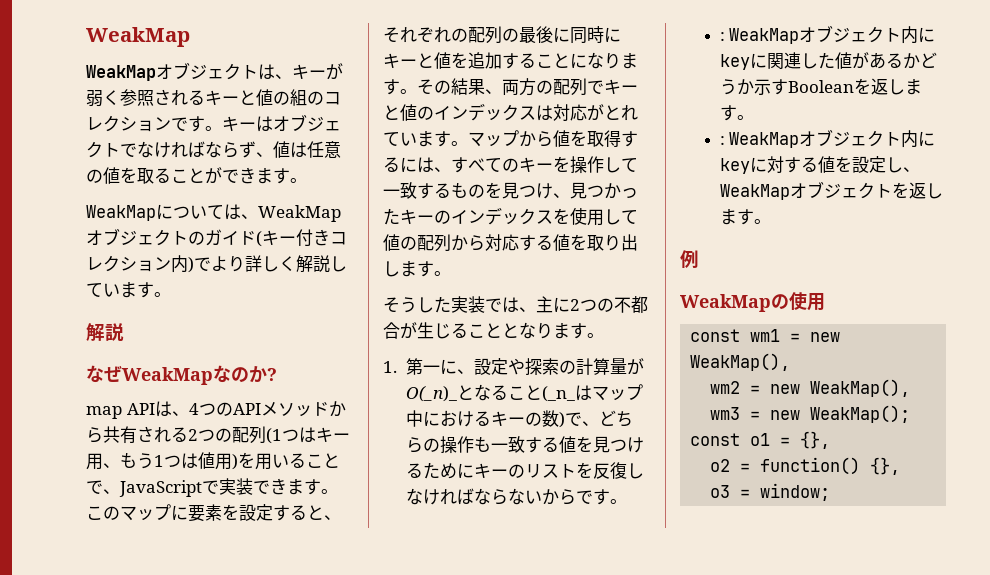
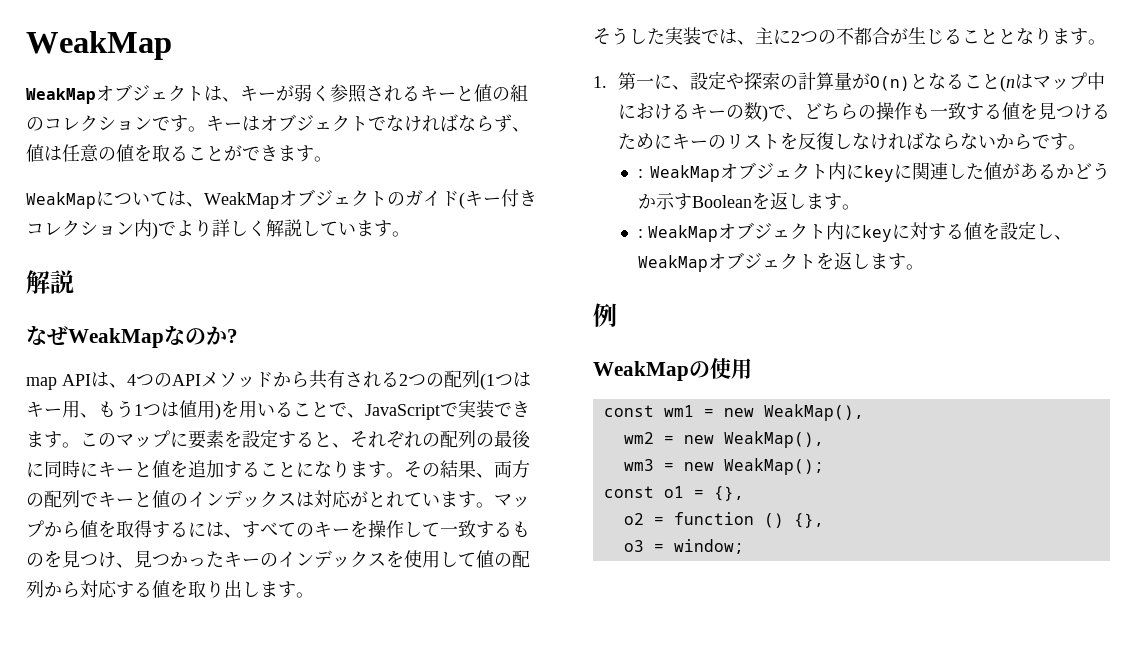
[405,386,457,402] O(_n)_ -> [869,76,910,91] O(n)
[541,386,575,402] (_n_ -> [999,75,1015,92] (n
[760,457,861,475] function() -> [673,512,784,528] function ()

